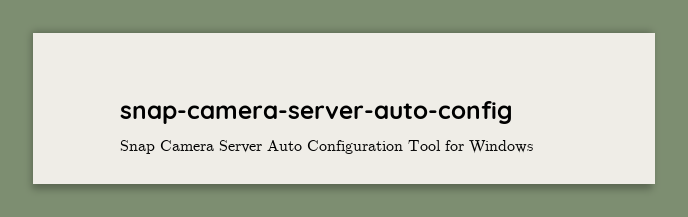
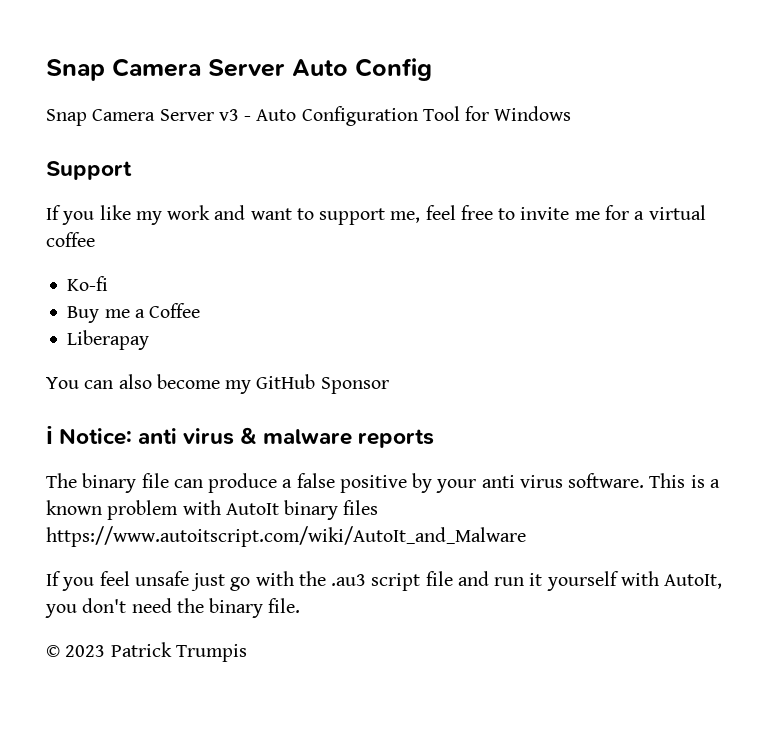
[120,101,513,124] [120,140,262,154] snap-camera-server-auto-config // Snap Camera Server -> [46,58,432,81] [46,109,252,126] Snap Camera Server Auto Config // Snap Camera Server v3 -
(533, 147) none -> [46,161,132,180] [46,205,706,225] [46,232,95,247] [67,276,109,291] [67,303,201,323] [67,330,150,350] [46,374,389,394] [46,426,435,448] [46,473,720,493] [46,500,379,520] [46,526,526,547] [46,571,723,591] [45,598,301,618] [46,642,247,662] // Support // If you like my work and want to support me, feel free to invite me for a virtual coffee // Ko-fi // Buy me a Coffee // Liberapay // You can also become my GitHub Sponsor // ℹ Notice: anti virus & malware reports // The binary file can produce a false positive by your anti virus software. This is a known problem with AutoIt binary files https://www.autoitscript.com/wiki/AutoIt_and_Malware // If you feel unsafe just go with the .au3 script file and run it yourself with AutoIt, you don't need the binary file. // © 2023 Patrick Trumpis

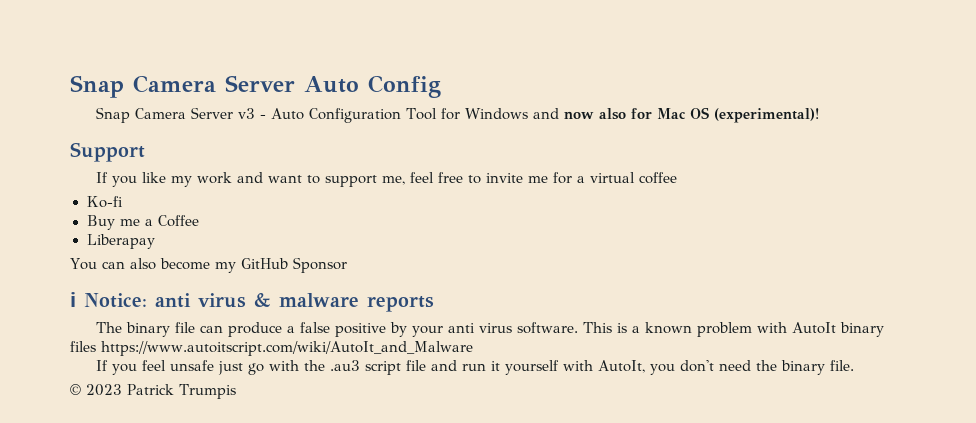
(572, 113) none -> [533,107,820,123] and now also for Mac OS (experimental)!

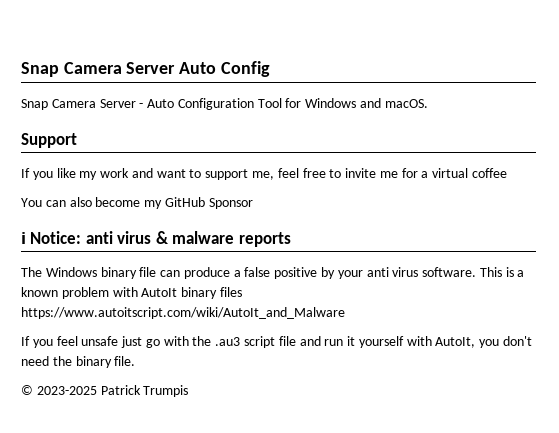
[238,108,256,119] v3 -> (136, 103) none
[564,107,820,123] now also for Mac OS (experimental)! -> [384,99,428,108] macOS.
[86,196,123,208] [86,215,199,230] [86,234,155,249] // Ko-fi // Buy me a Coffee // Liberapay -> (508, 173) none
(123, 327) none -> [45,267,97,277] Windows
[86,384,122,396] 2023 -> [36,386,97,395] 2023-2025

